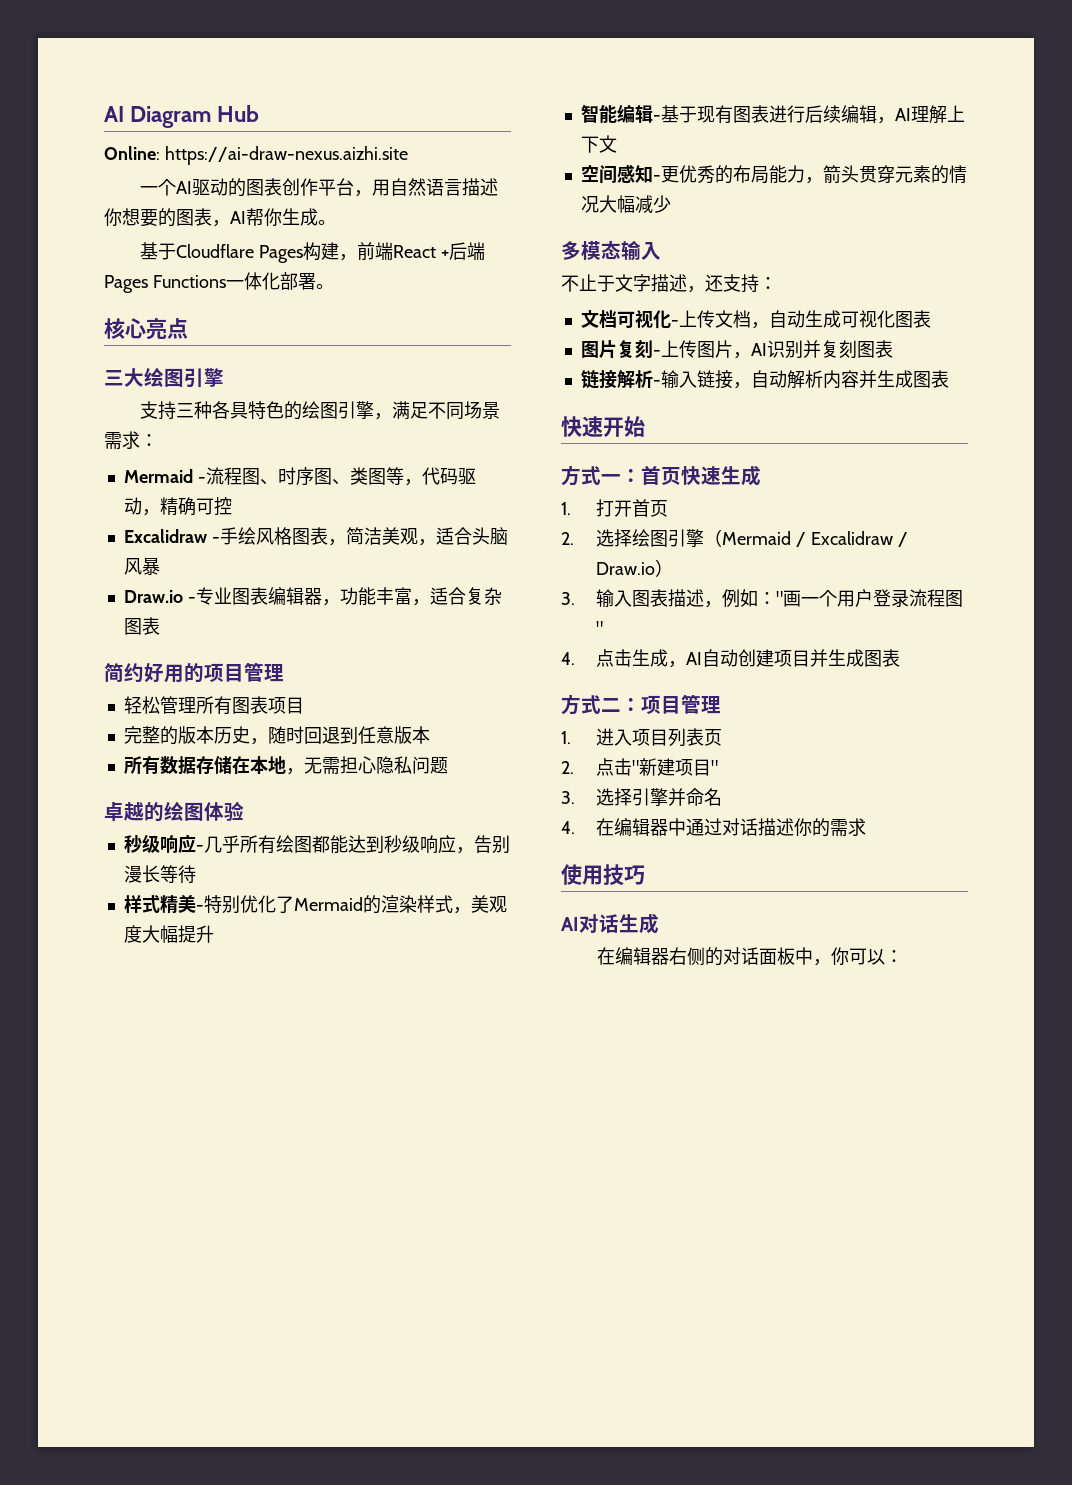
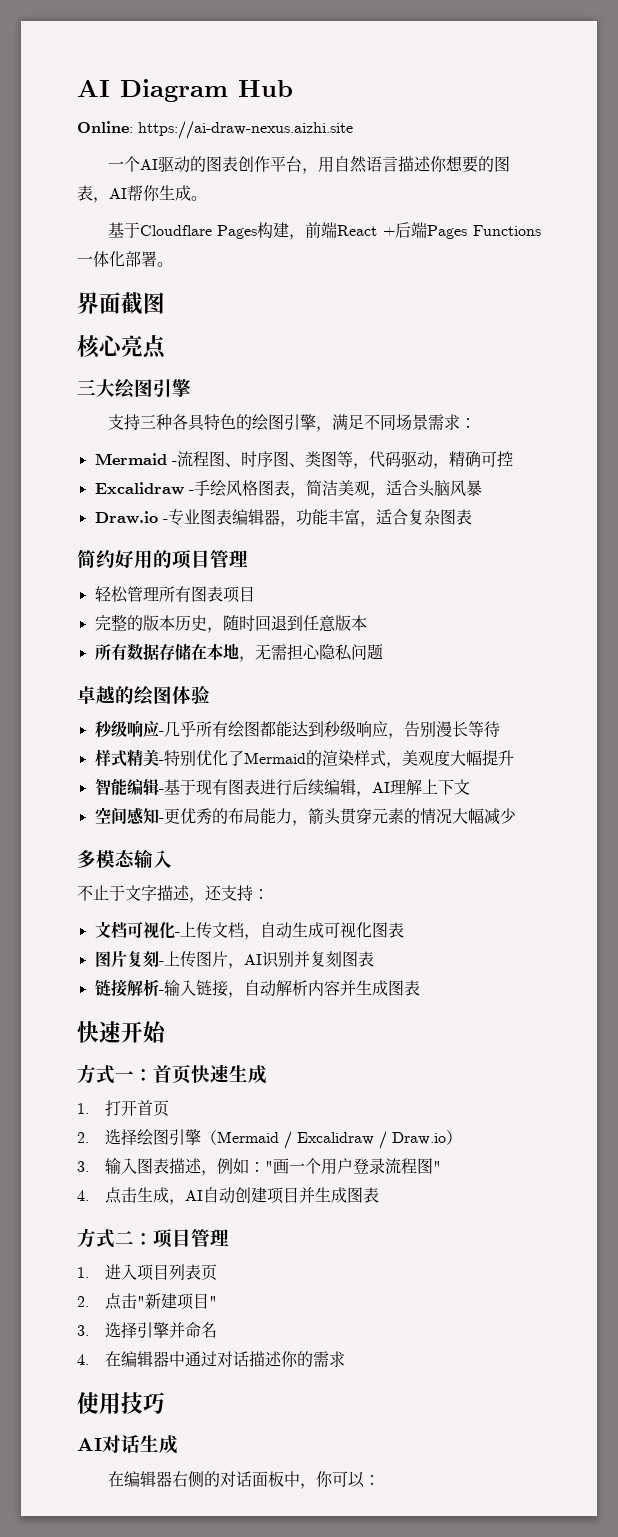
(334, 286) none -> [77,292,165,315] // 界面截图

